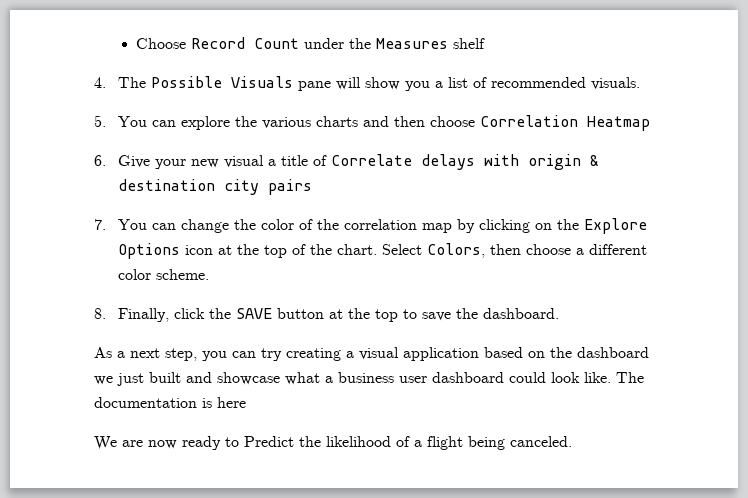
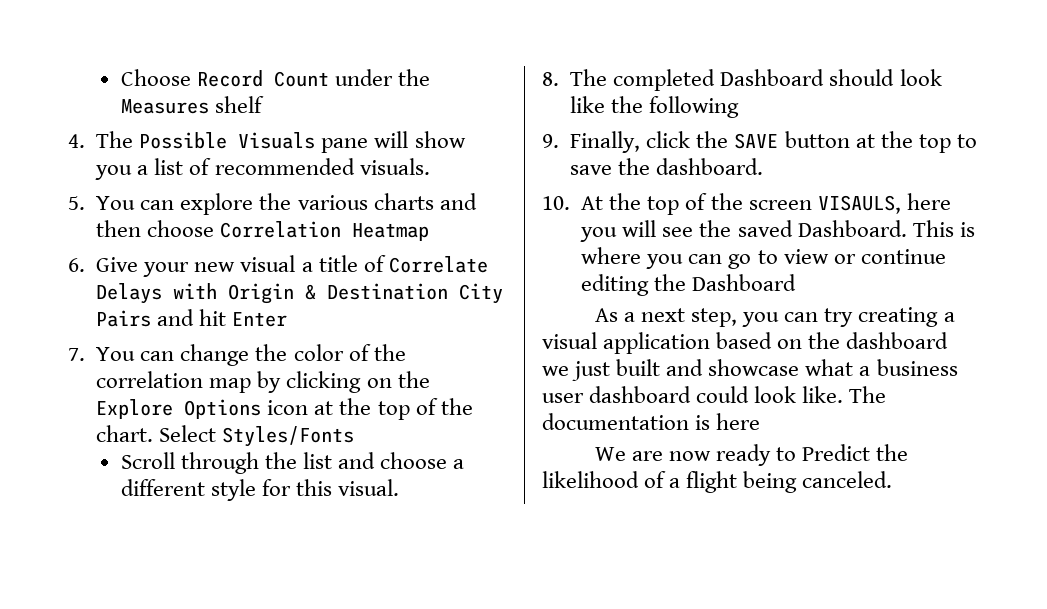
[421,154,600,170] [118,179,313,195] delays with origin & destination city pairs -> [96,283,504,304] [96,309,288,327] Delays with Origin & Destination City Pairs and hit Enter
[427,243,648,258] [118,269,210,280] [94,308,106,319] Colors, then choose a different color scheme. // 8. -> [222,426,355,447] [120,452,465,474] [120,479,400,501] [542,69,942,91] [570,96,740,118] [542,134,559,148] Styles/Fonts // Scroll through the list and choose a different style for this visual. // 8. The completed Dashboard should look like the following // 9.
(560, 313) none -> [542,193,951,215] [580,220,975,242] [581,247,946,269] [581,274,797,296] // 10. At the top of the screen VISAULS, here you will see the saved Dashboard. This is where you can go to view or continue editing the Dashboard

